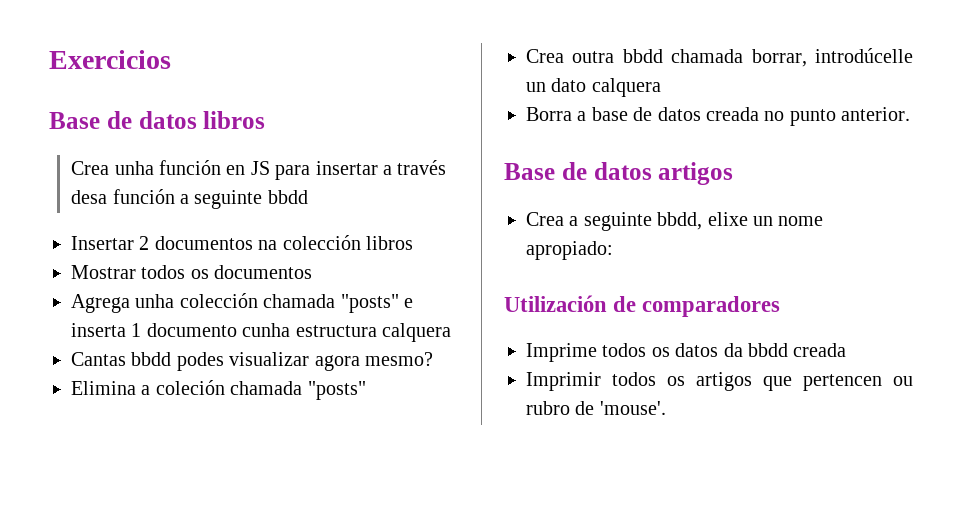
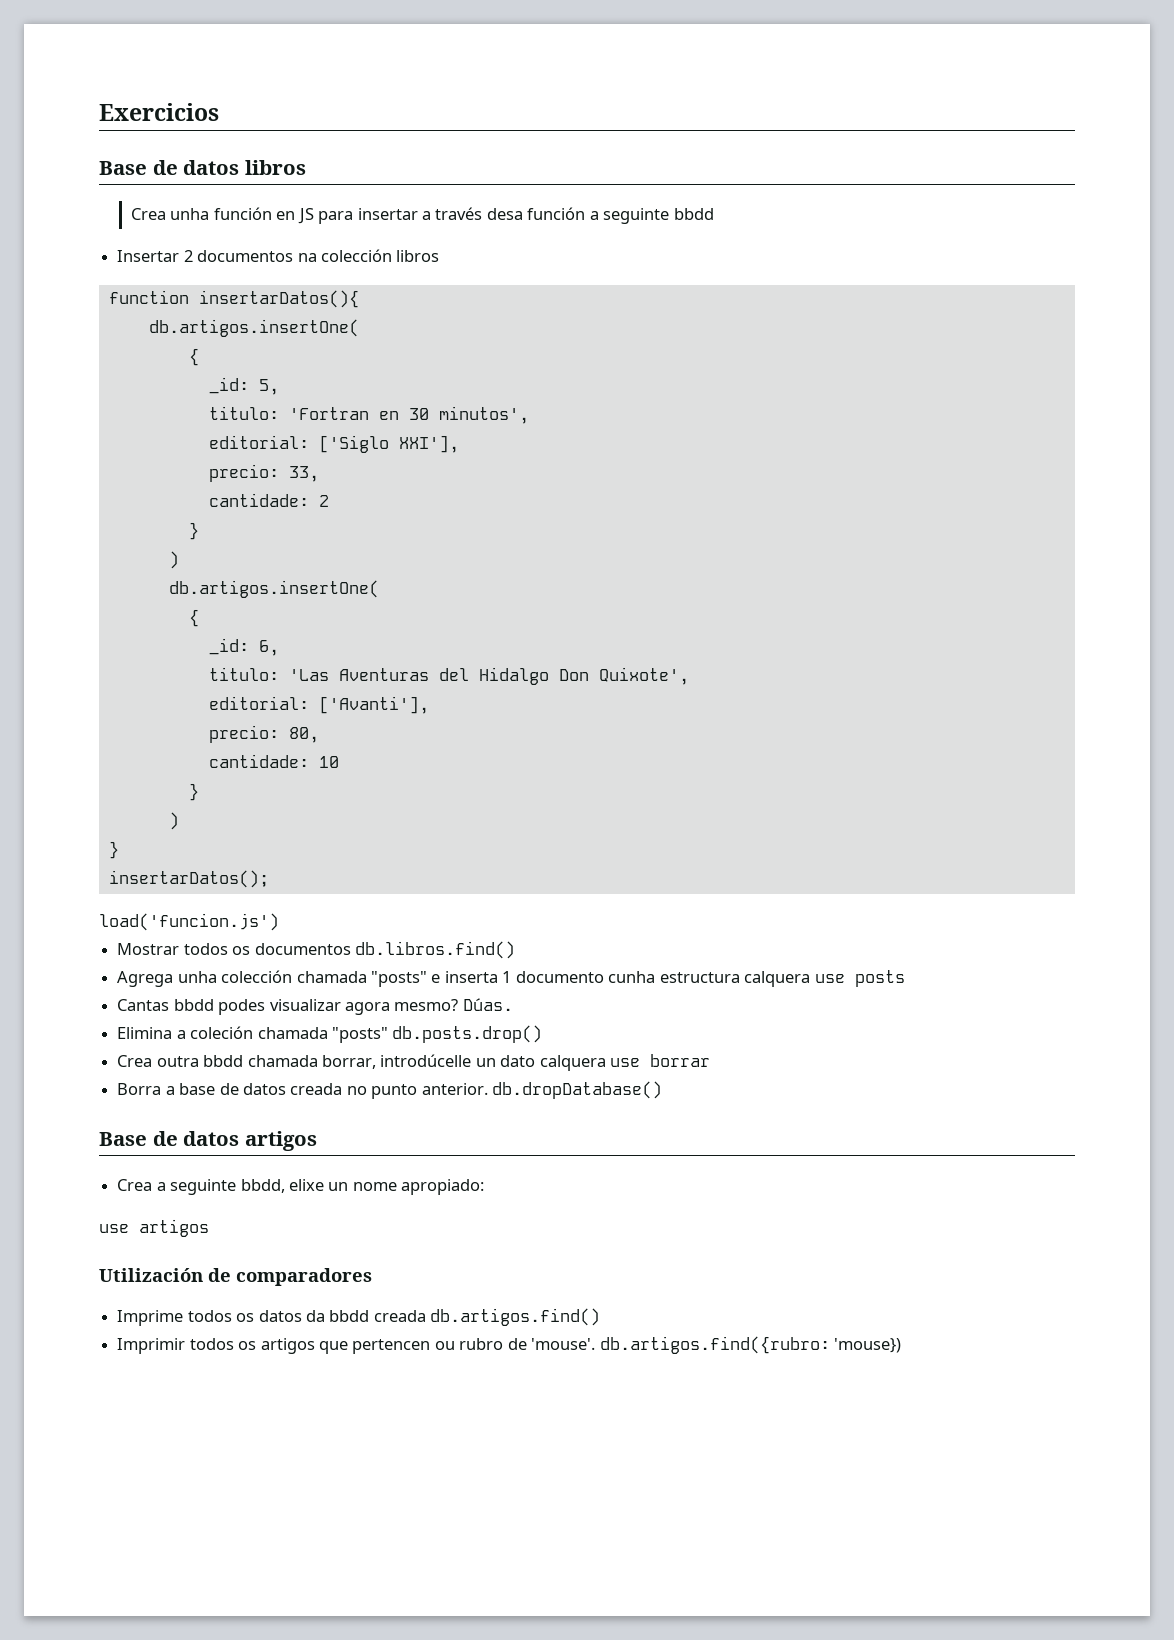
(413, 243) none -> [108,290,359,308] [148,319,359,337] [188,348,199,366] [208,377,279,395] [208,406,529,424] [208,435,459,453] [208,464,319,482] [208,493,329,507] [188,522,199,540] [168,551,179,569] [168,580,379,598] [188,609,199,627] [208,638,279,656] [208,667,689,685] [208,696,429,714] [208,725,319,743] [208,754,339,768] [188,783,199,801] [168,812,179,830] [108,841,119,859] [108,870,269,888] [99,913,279,931] // function insertarDatos(){ // db.artigos.insertOne( // { // _id: 5, // titulo: 'Fortran en 30 minutos', // editorial: ['Siglo XXI'], // precio: 33, // cantidade: 2 // } // ) // db.artigos.insertOne( // { // _id: 6, // titulo: 'Las Aventuras del Hidalgo Don Quixote', // editorial: ['Avanti'], // precio: 80, // cantidade: 10 // } // ) // } // insertarDatos(); // load('funcion.js')
(313, 272) none -> [354,941,515,959] db.libros.find()
(451, 332) none -> [814,970,905,987] use posts
(433, 359) none -> [462,998,513,1011] Dúas.
(366, 390) none -> [392,1025,543,1043] db.posts.drop()
(661, 87) none -> [610,1054,711,1067] use borrar
(911, 114) none -> [492,1081,663,1099] db.dropDatabase()
(613, 250) none -> [99,1219,209,1237] // use artigos
(847, 350) none -> [430,1308,601,1326] db.artigos.find()
(666, 408) none -> [599,1336,902,1354] db.artigos.find({rubro: 'mouse})

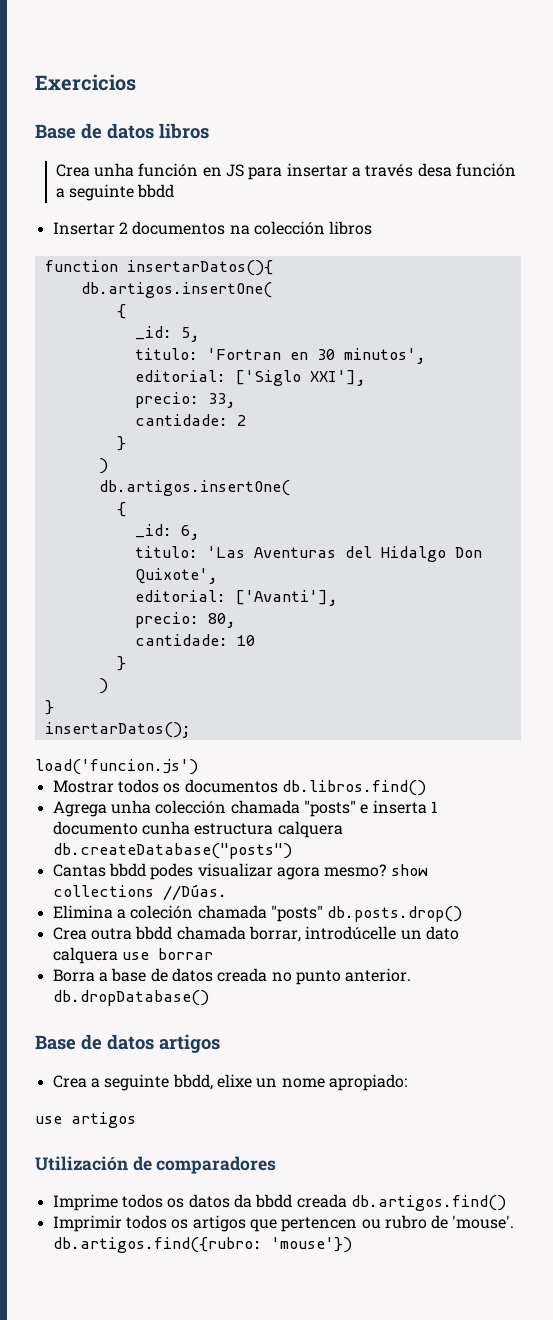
[814,970,905,987] use posts -> [52,843,292,859] db.createDatabase("posts")
[462,998,513,1011] Dúas. -> [390,864,428,876] [52,884,227,901] show collections //Dúas.
[834,1338,902,1353] 'mouse}) -> [270,1237,352,1253] 'mouse'})

